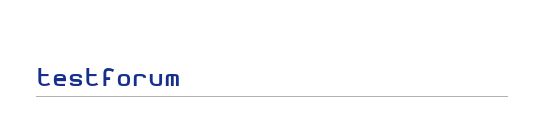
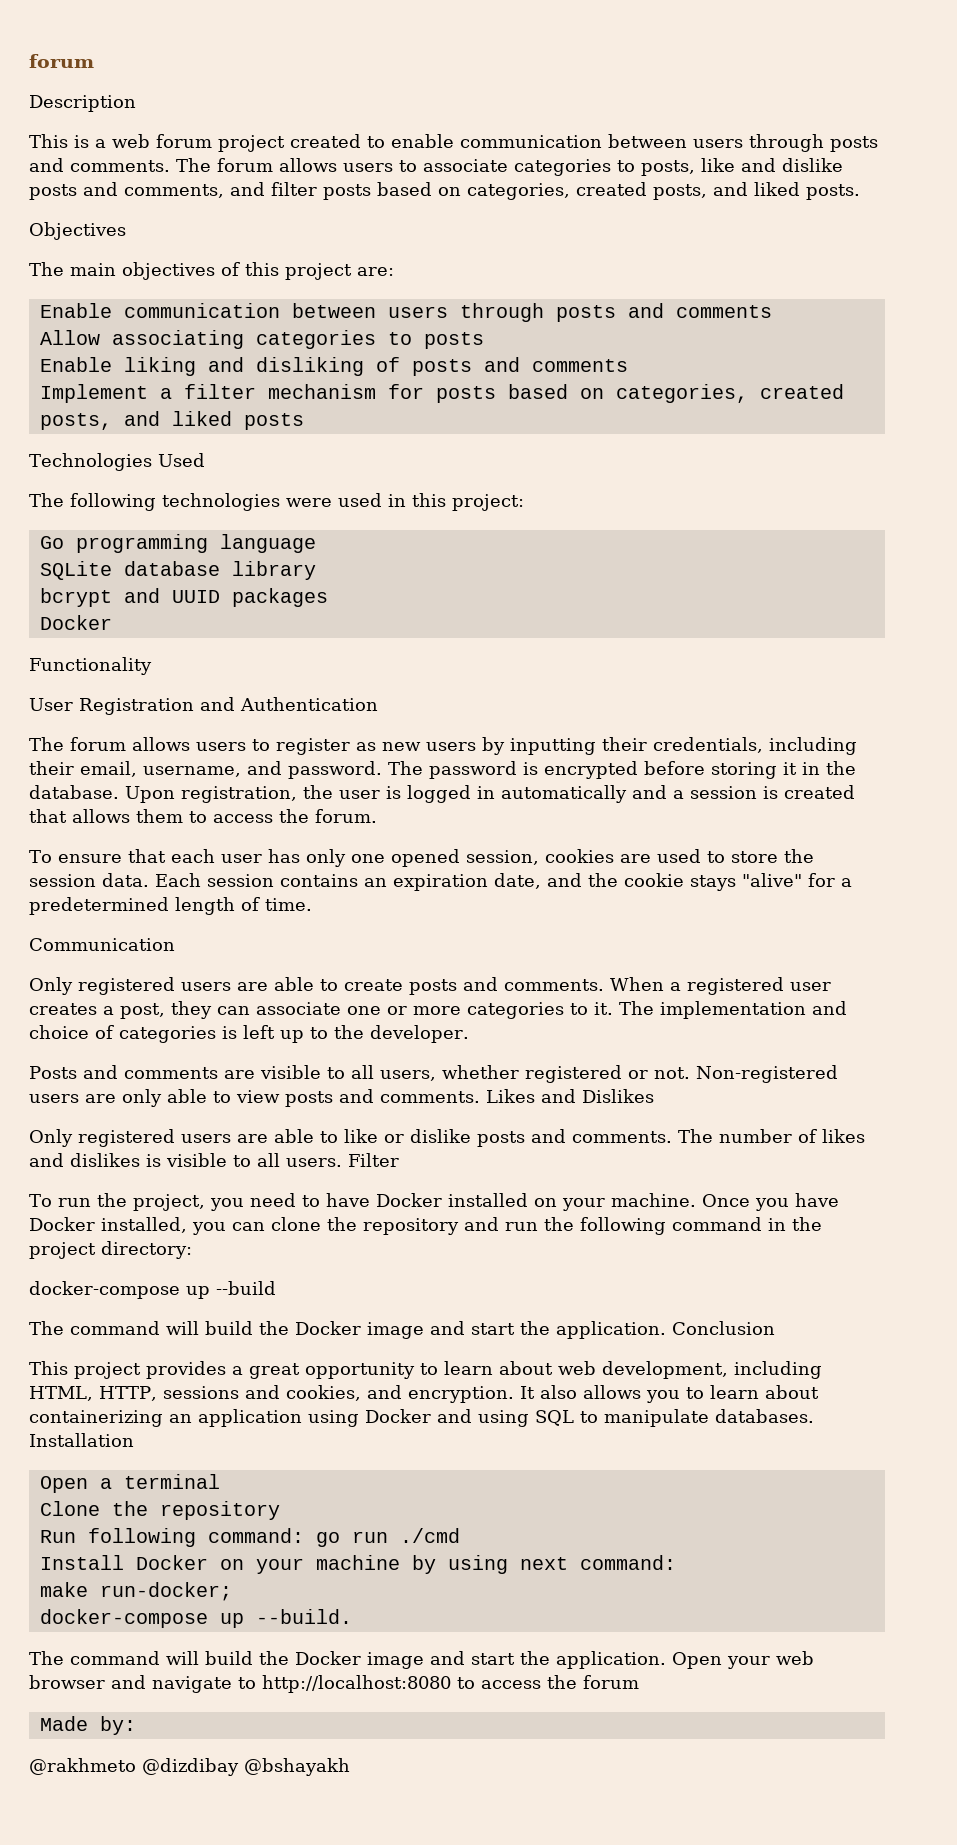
[36,68,181,86] testforum -> [29,54,94,68] [29,95,136,112] [29,134,878,152] [29,158,843,176] [29,182,860,200] [29,222,126,240] [29,262,394,280] [39,303,772,322] [39,330,484,349] [39,357,628,376] [39,384,844,403] [39,411,304,430] [29,453,205,471] [29,493,524,511] [39,534,316,553] [39,561,316,580] [39,588,328,607] [39,615,112,630] [29,657,152,675] [29,697,378,715] [29,737,857,755] [29,761,856,779] [29,785,855,803] [29,809,377,823] [29,849,814,867] [29,873,852,891] [29,897,312,915] [29,938,175,951] [29,977,831,995] [29,1001,847,1019] [29,1025,469,1043] [29,1065,838,1083] [29,1089,654,1107] [29,1129,865,1147] [29,1153,399,1167] [29,1193,839,1211] [29,1217,822,1235] [29,1241,192,1259] [29,1281,276,1299] [29,1321,775,1339] [29,1361,822,1379] [29,1385,819,1403] [29,1409,814,1427] [29,1433,134,1447] [39,1474,220,1493] [39,1501,280,1520] [39,1528,460,1547] [39,1555,676,1574] [39,1582,232,1601] [39,1609,352,1628] [29,1651,814,1669] [29,1675,639,1693] [39,1716,136,1735] [29,1758,350,1776] forum // Description // This is a web forum project created to enable communication between users through posts and comments. The forum allows users to associate categories to posts, like and dislike posts and comments, and filter posts based on categories, created posts, and liked posts. // Objectives // The main objectives of this project are: // Enable communication between users through posts and comments // Allow associating categories to posts // Enable liking and disliking of posts and comments // Implement a filter mechanism for posts based on categories, created posts, and liked posts // Technologies Used // The following technologies were used in this project: // Go programming language // SQLite database library // bcrypt and UUID packages // Docker // Functionality // User Registration and Authentication // The forum allows users to register as new users by inputting their credentials, including their email, username, and password. The password is encrypted before storing it in the database. Upon registration, the user is logged in automatically and a session is created that allows them to access the forum. // To ensure that each user has only one opened session, cookies are used to store the session data. Each session contains an expiration date, and the cookie stays "alive" for a predetermined length of time. // Communication // Only registered users are able to create posts and comments. When a registered user creates a post, they can associate one or more categories to it. The implementation and choice of categories is left up to the developer. // Posts and comments are visible to all users, whether registered or not. Non-registered users are only able to view posts and comments. Likes and Dislikes // Only registered users are able to like or dislike posts and comments. The number of likes and dislikes is visible to all users. Filter // To run the project, you need to have Docker installed on your machine. Once you have Docker installed, you can clone the repository and run the following command in the project directory: // docker-compose up --build // The command will build the Docker image and start the application. Conclusion // This project provides a great opportunity to learn about web development, including HTML, HTTP, sessions and cookies, and encryption. It also allows you to learn about containerizing an application using Docker and using SQL to manipulate databases. Installation // Open a terminal // Clone the repository // Run following command: go run ./cmd // Install Docker on your machine by using next command: // make run-docker; // docker-compose up --build. // The command will build the Docker image and start the application. Open your web browser and navigate to http://localhost:8080 to access the forum // Made by: // @rakhmeto @dizdibay @bshayakh

